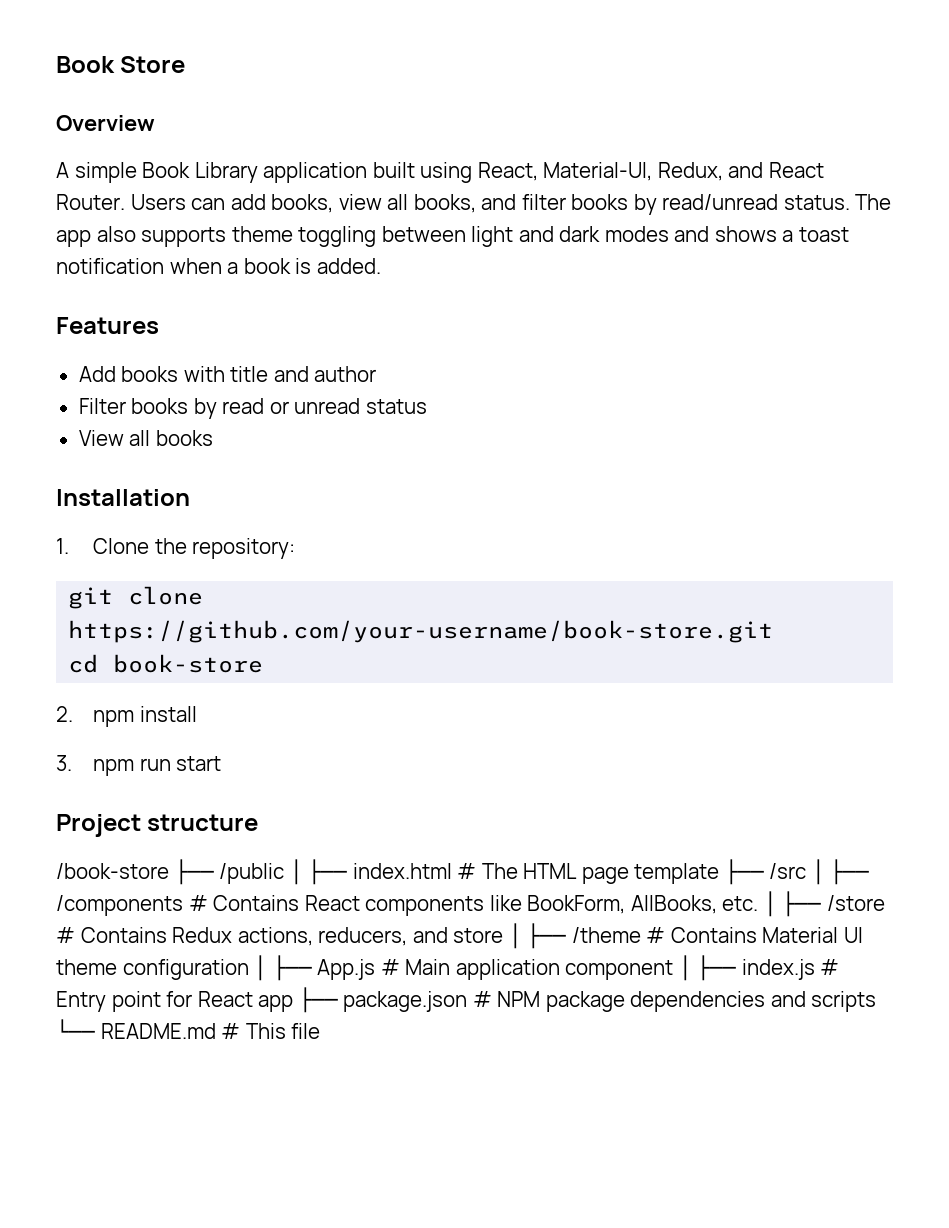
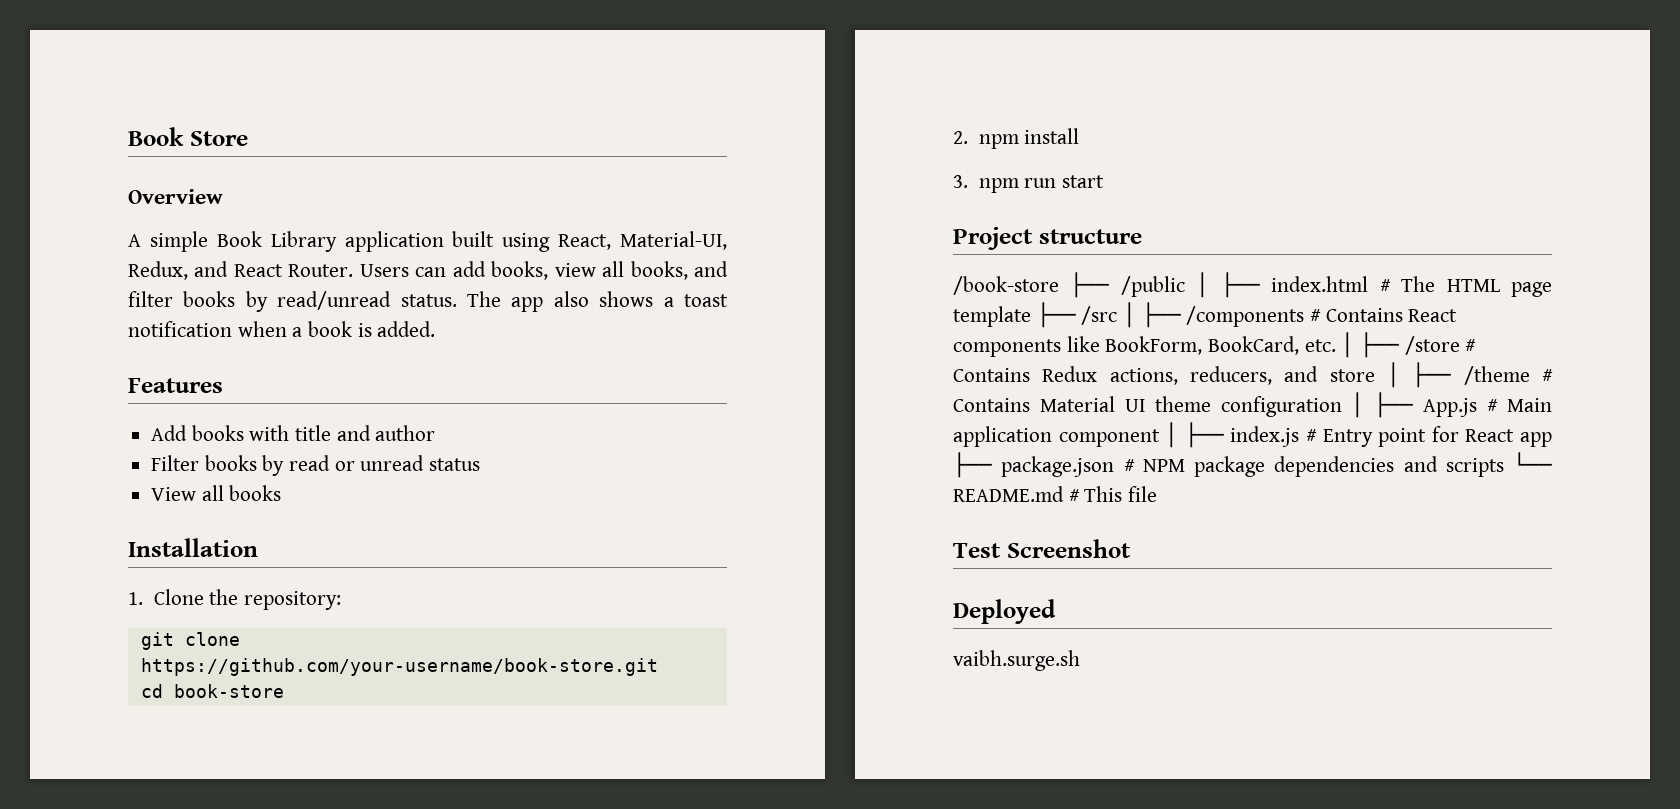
[141,226,710,247] supports theme toggling between light and dark modes and -> (589, 299) none
[630,895,717,914] AllBooks, -> [1208,336,1300,355] BookCard,
(321, 1031) none -> [953,539,1131,558] [953,599,1056,624] [953,650,1080,671] // Test Screenshot // Deployed // vaibh.surge.sh

